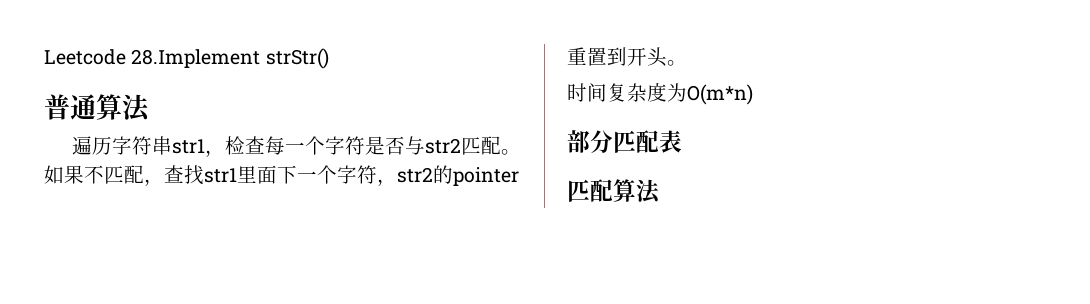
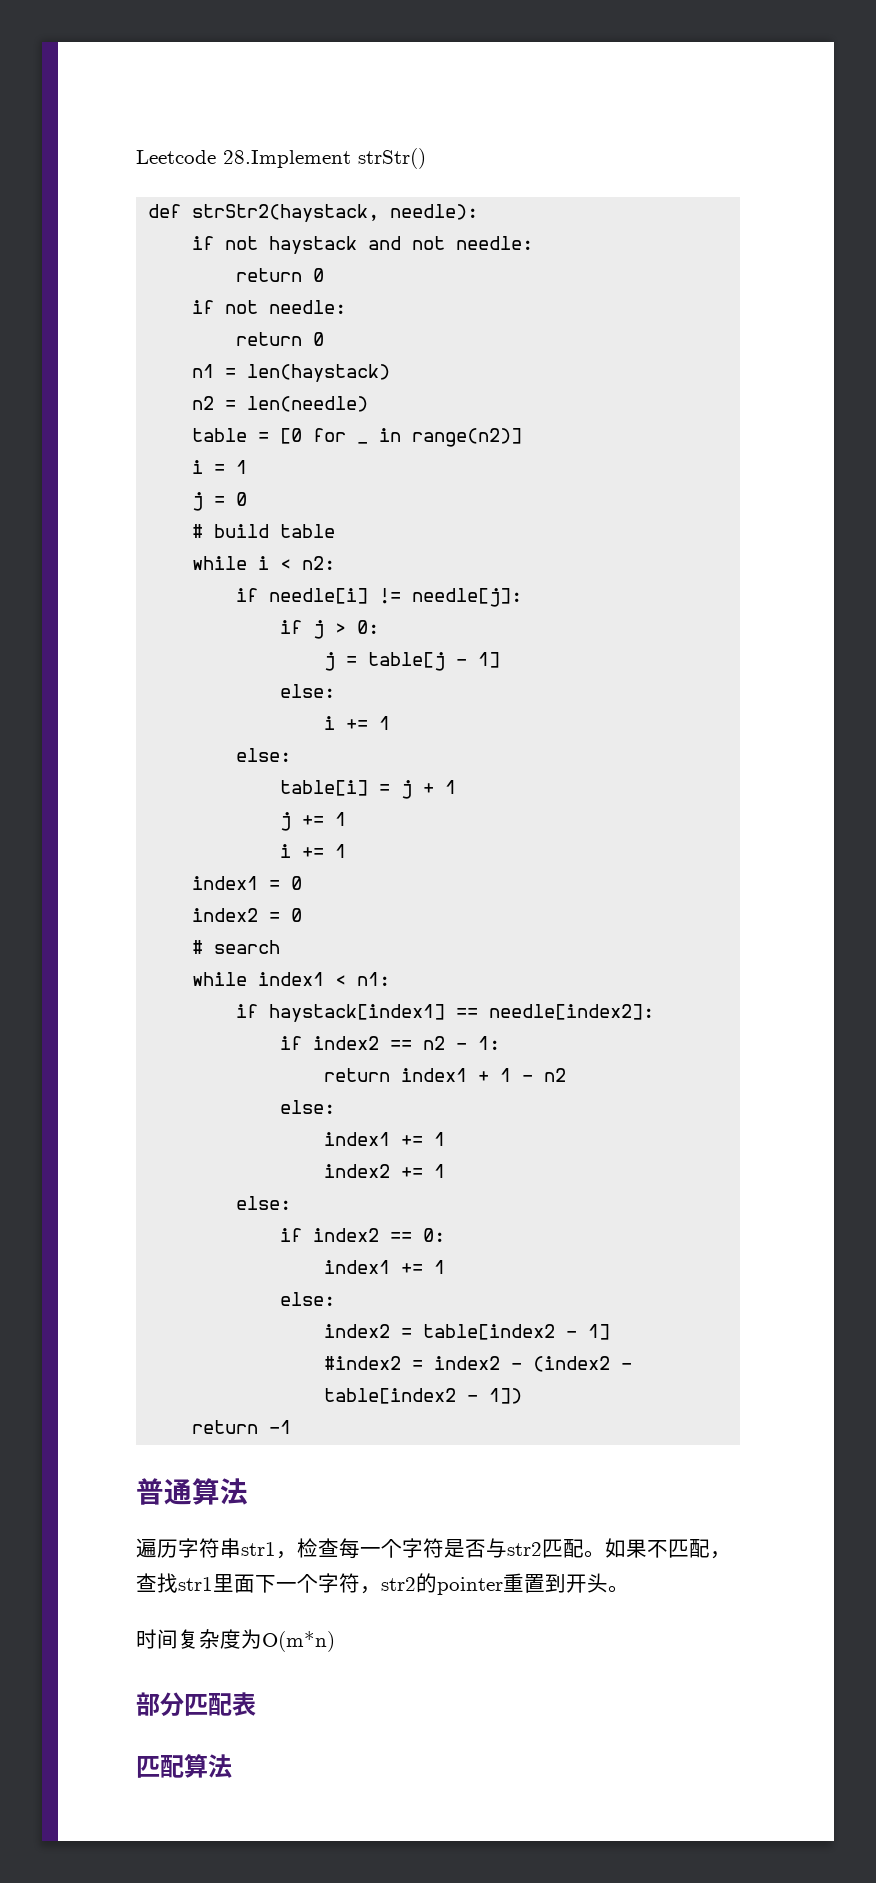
(329, 58) none -> [148,204,479,222] [192,236,534,254] [236,268,325,282] [192,300,347,314] [236,332,325,346] [192,364,391,382] [192,396,369,412] [192,428,347,444] [357,442,369,444] [379,428,523,447] [192,460,248,474] [192,492,248,511] [192,524,336,538] [192,556,336,570] [236,588,523,607] [280,620,380,639] [324,652,501,671] [280,684,336,698] [324,716,391,730] [236,748,292,762] [280,780,457,799] [280,812,347,831] [280,844,347,858] [192,876,303,890] [192,908,303,922] [192,940,281,954] [192,972,391,986] [236,1004,655,1022] [280,1036,501,1050] [324,1068,567,1082] [280,1100,336,1114] [324,1132,446,1146] [324,1164,446,1178] [236,1196,292,1210] [280,1228,446,1242] [324,1260,446,1274] [280,1292,336,1306] [324,1324,611,1340] [324,1356,633,1372] [324,1388,523,1404] [192,1420,292,1434] // def strStr2(haystack, needle): // if not haystack and not needle: // return 0 // if not needle: // return 0 // n1 = len(haystack) // n2 = len(needle) // table = [0 for _ in range(n2)] // i = 1 // j = 0 // # build table // while i < n2: // if needle[i] != needle[j]: // if j > 0: // j = table[j - 1] // else: // i += 1 // else: // table[i] = j + 1 // j += 1 // i += 1 // index1 = 0 // index2 = 0 // # search // while index1 < n1: // if haystack[index1] == needle[index2]: // if index2 == n2 - 1: // return index1 + 1 - n2 // else: // index1 += 1 // index2 += 1 // else: // if index2 == 0: // index1 += 1 // else: // index2 = table[index2 - 1] // #index2 = index2 - (index2 - table[index2 - 1]) // return -1

